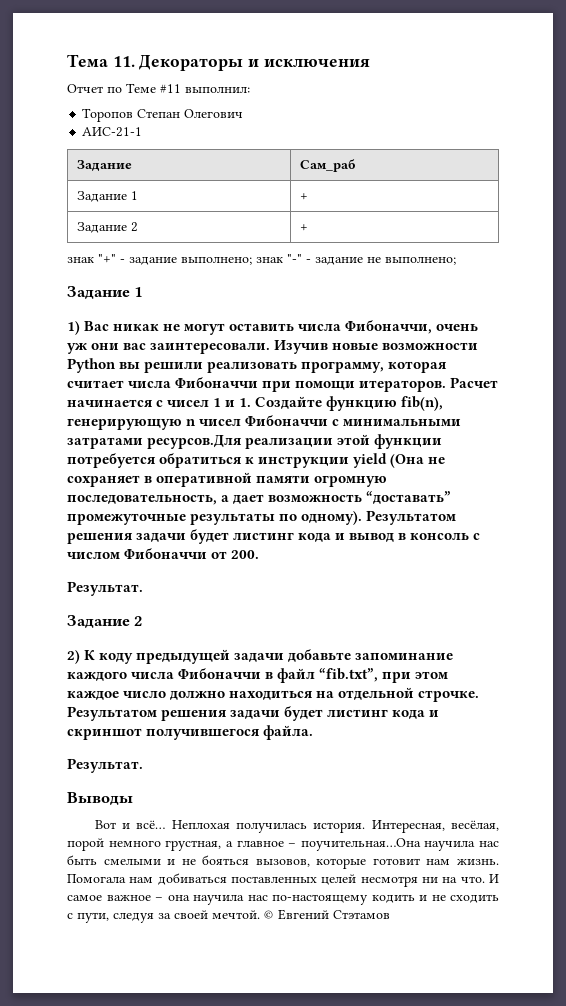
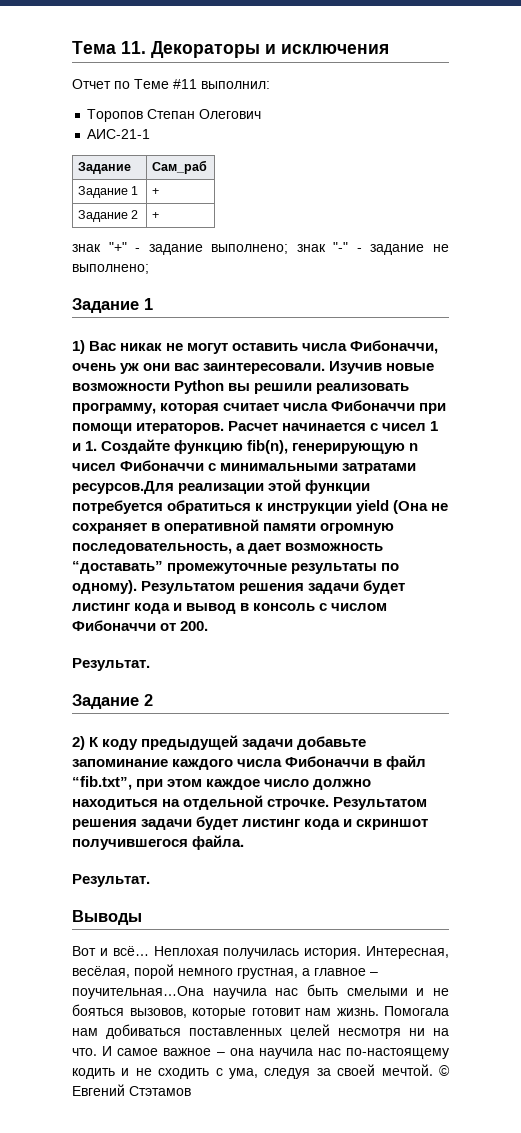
[77,912,109,923] пути, -> [229,1068,258,1079] ума,

